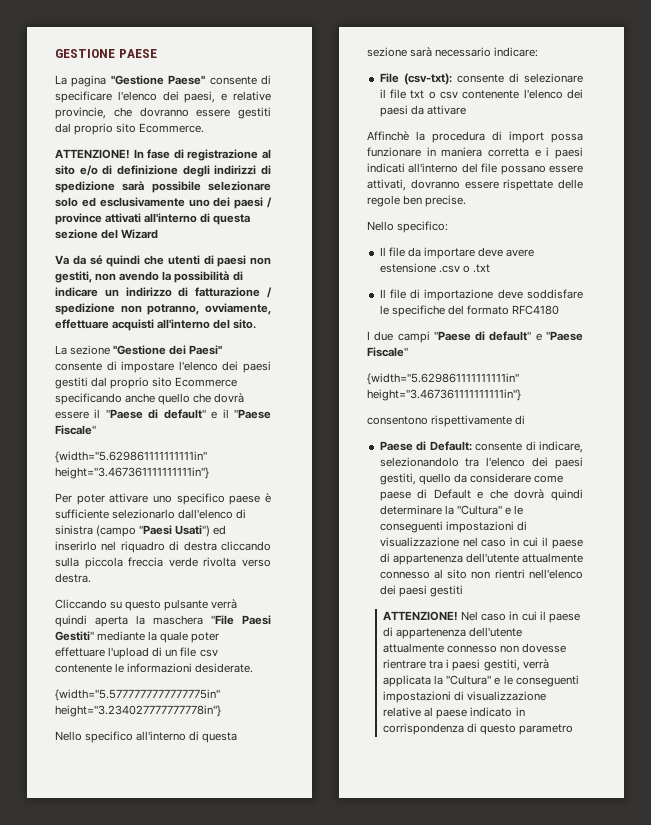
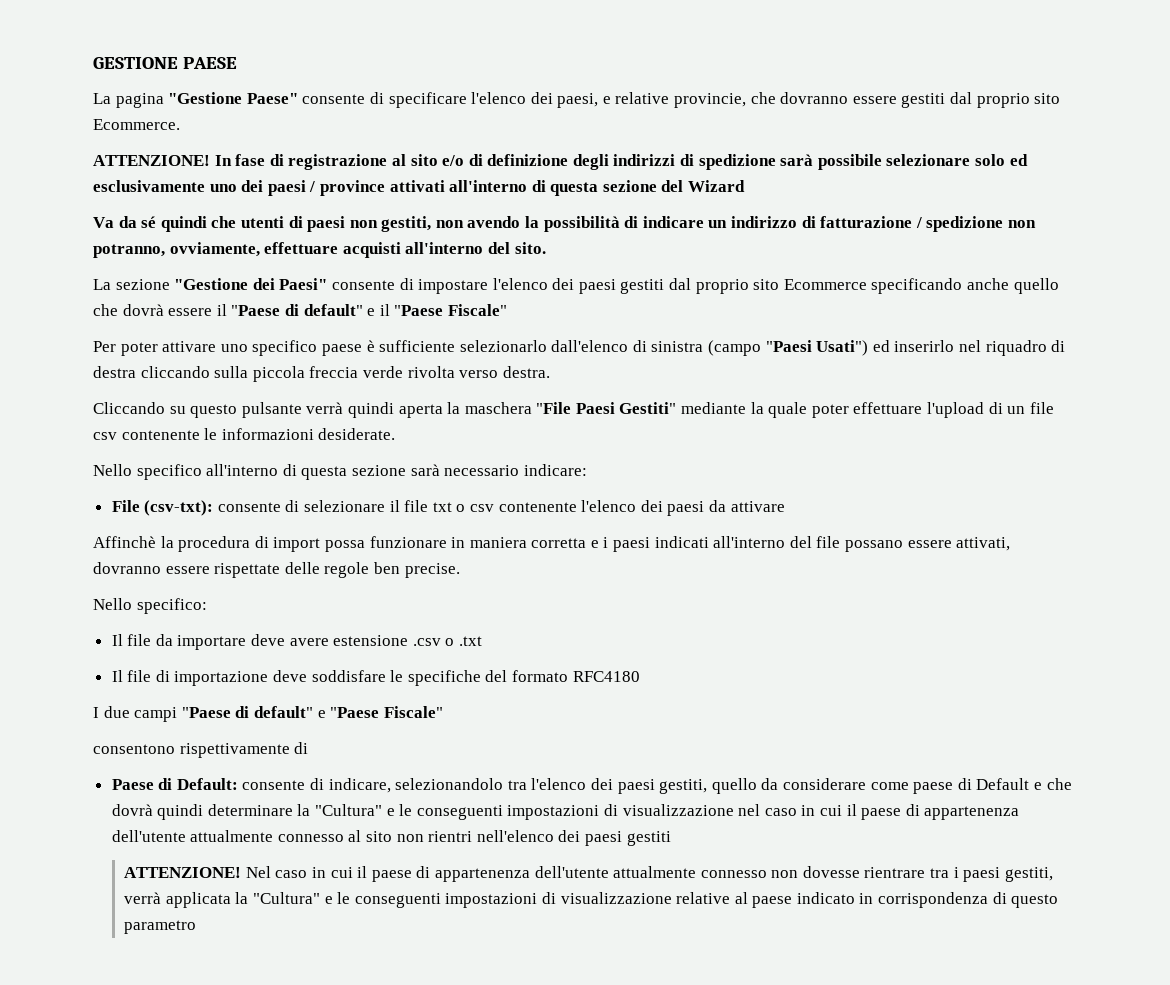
[55,451,207,463] [55,467,209,479] // {width="5.629861111111111in" height="3.467361111111111in"} -> (507, 310) none
[55,689,220,701] [55,705,221,717] // {width="5.5777777777777775in" height="3.234027777777778in"} -> (396, 434) none
[367,373,519,385] [367,389,521,401] // {width="5.629861111111111in" height="3.467361111111111in"} -> (443, 712) none

